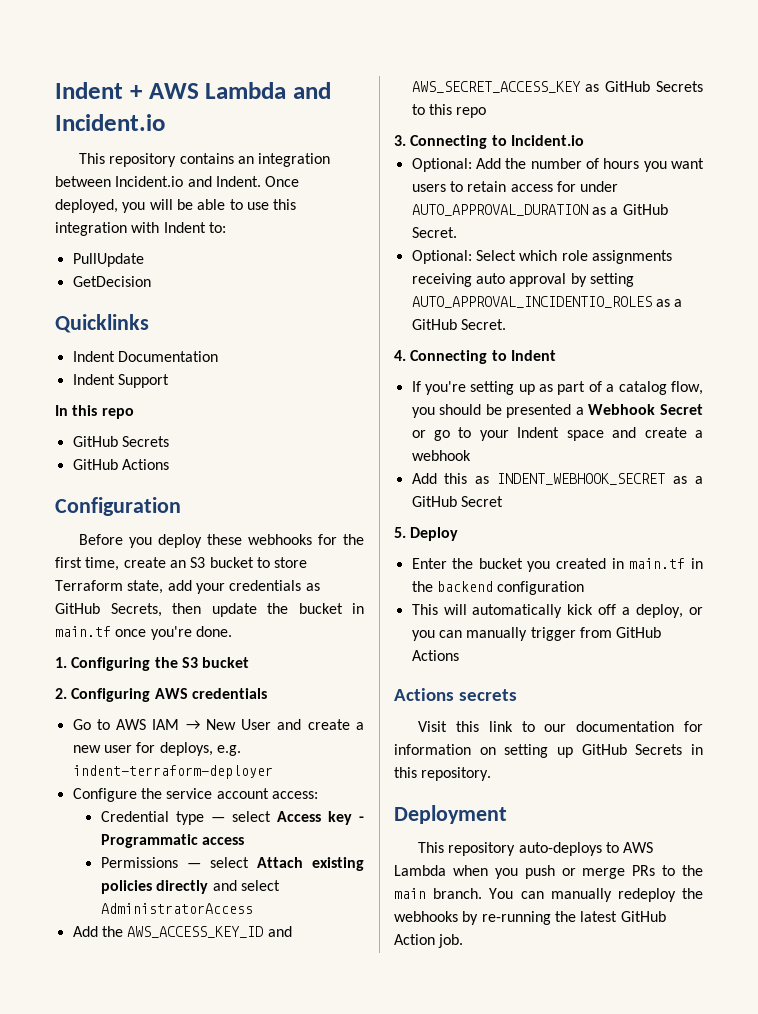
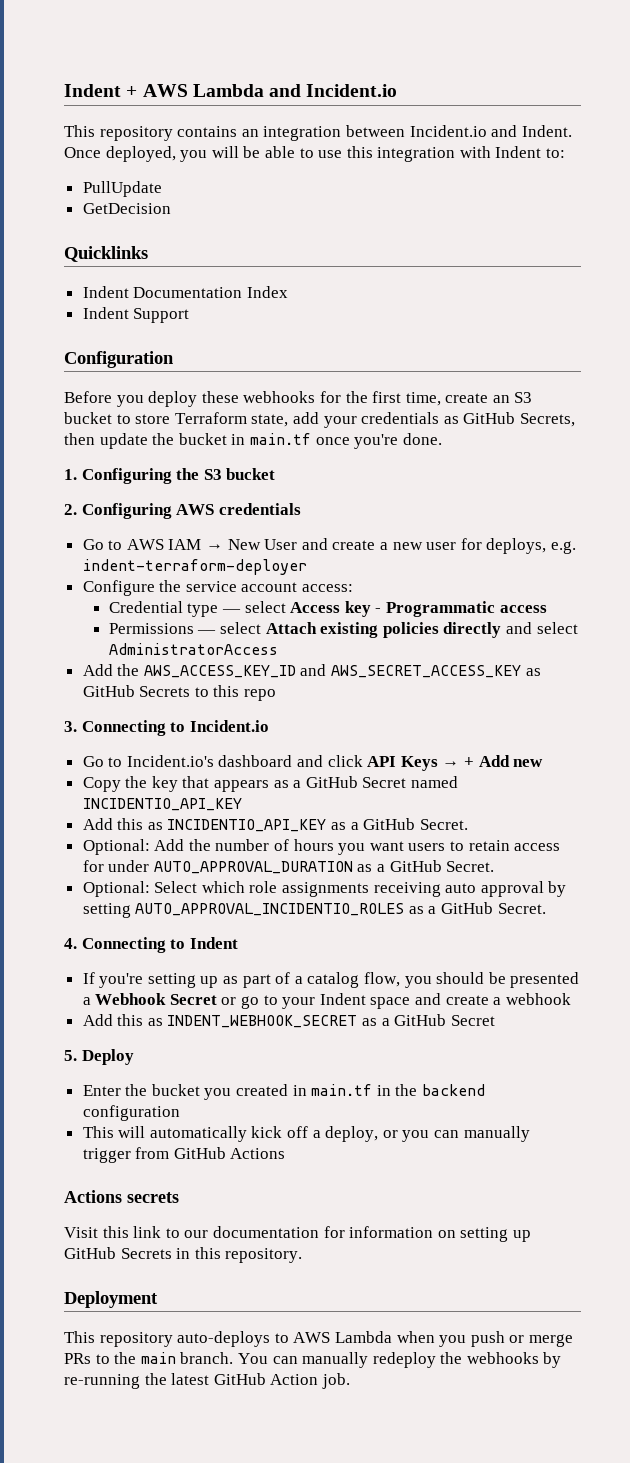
(218, 356) none -> [246,286,288,298] Index
[55,405,134,419] [72,436,169,447] [72,459,169,470] // In this repo // GitHub Secrets // GitHub Actions -> (190, 315) none
(584, 140) none -> [82,755,544,771] [82,776,459,792] [82,798,242,811] [82,818,468,832] // Go to Incident.io's dashboard and click API Keys → + Add new // Copy the key that appears as a GitHub Secret named INCIDENTIO_API_KEY // Add this as INCIDENTIO_API_KEY as a GitHub Secret.

